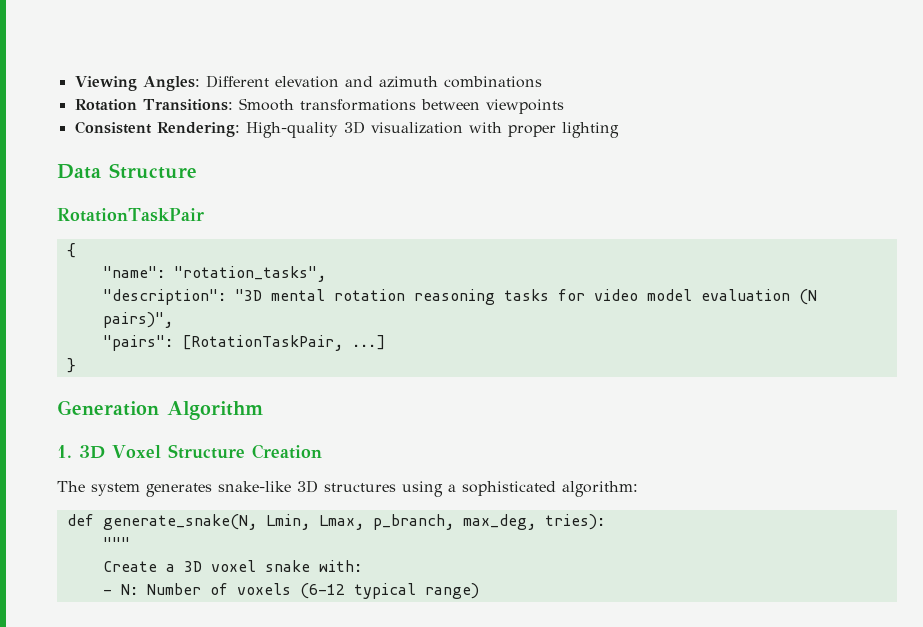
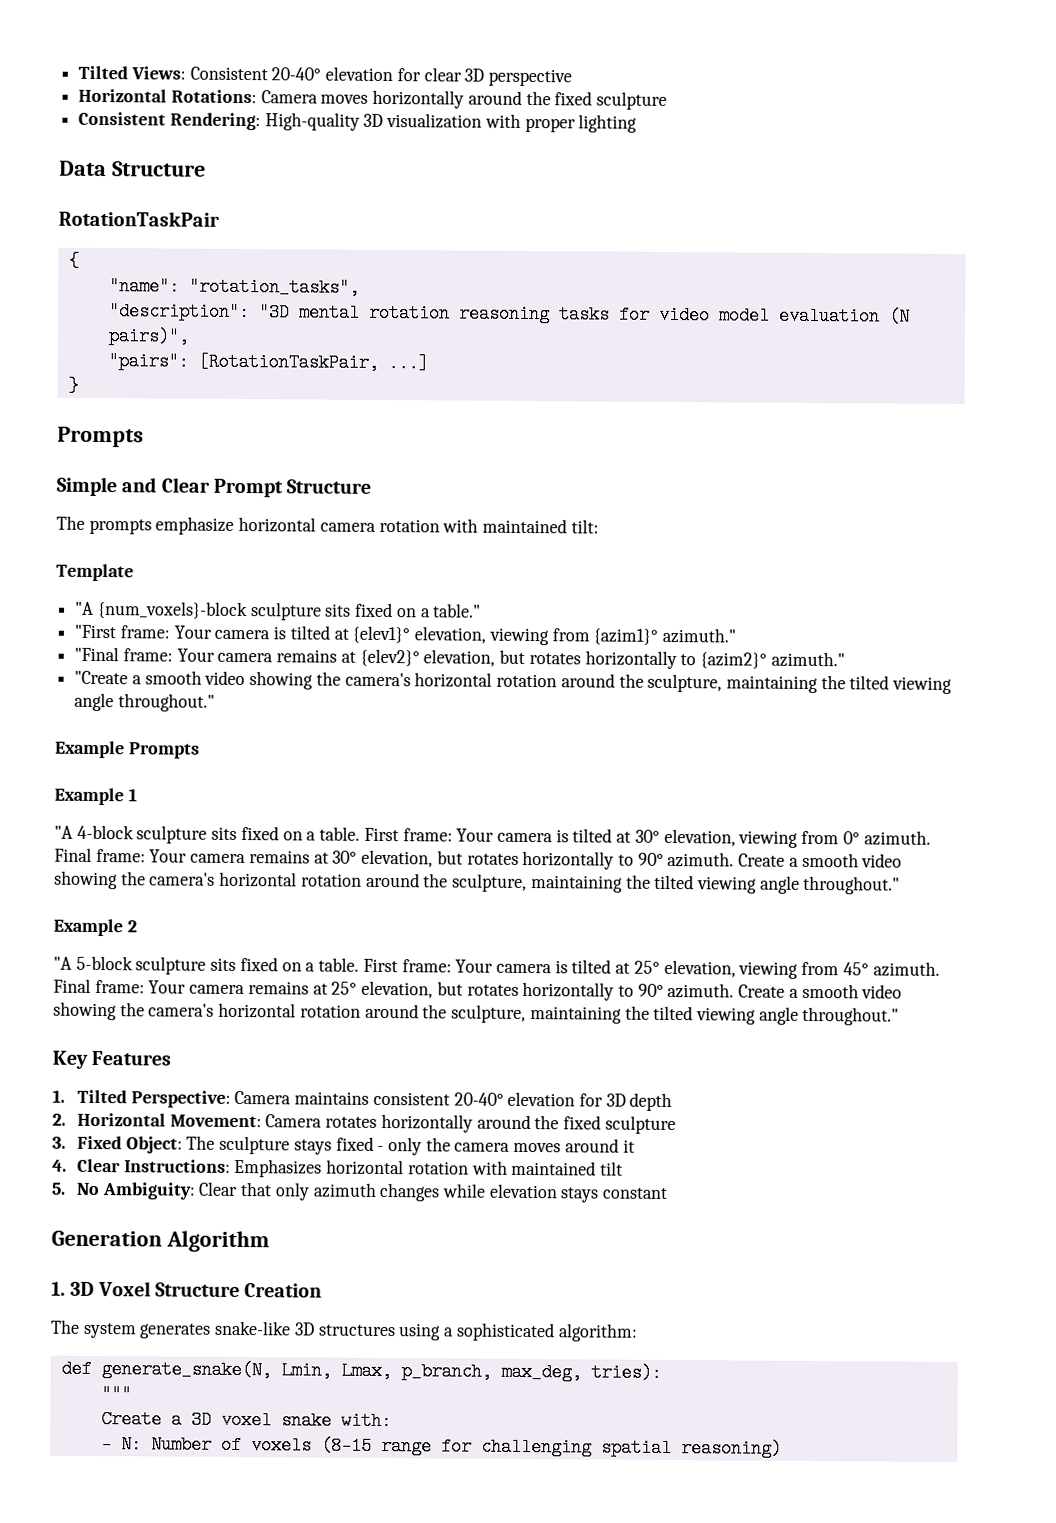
[74,75,542,91] [74,98,564,114] Viewing Angles: Different elevation and azimuth combinations // Rotation Transitions: Smooth transformations between viewpoints -> [78,65,573,87] [78,88,668,110] Tilted Views: Consistent 20-40° elevation for clear 3D perspective // Horizontal Rotations: Camera moves horizontally around the fixed sculpture
(76, 365) none -> [57,426,144,448] [56,476,372,498] [56,515,599,535] [56,563,134,582] [75,600,482,621] [74,624,736,646] [74,646,845,670] [74,670,953,694] [74,692,215,712] [55,740,200,759] [54,787,137,806] [54,824,931,848] [54,847,903,870] [54,870,901,895] [53,918,137,937] [53,955,940,979] [53,978,903,1001] [53,1001,900,1026] [52,1050,172,1069] [52,1089,673,1112] [52,1112,676,1135] [52,1135,635,1156] [52,1158,623,1178] [51,1181,669,1203] // Prompts // Simple and Clear Prompt Structure // The prompts emphasize horizontal camera rotation with maintained tilt: // Template // "A {num_voxels}-block sculpture sits fixed on a table." // "First frame: Your camera is tilted at {elev1}° elevation, viewing from {azim1}° azimuth." // "Final frame: Your camera remains at {elev2}° elevation, but rotates horizontally to {azim2}° azimuth." // "Create a smooth video showing the camera's horizontal rotation around the sculpture, maintaining the tilted viewing angle throughout." // Example Prompts // Example 1 // "A 4-block sculpture sits fixed on a table. First frame: Your camera is tilted at 30° elevation, viewing from 0° azimuth. Final frame: Your camera remains at 30° elevation, but rotates horizontally to 90° azimuth. Create a smooth video showing the camera's horizontal rotation around the sculpture, maintaining the tilted viewing angle throughout." // Example 2 // "A 5-block sculpture sits fixed on a table. First frame: Your camera is tilted at 25° elevation, viewing from 45° azimuth. Final frame: Your camera remains at 25° elevation, but rotates horizontally to 90° azimuth. Create a smooth video showing the camera's horizontal rotation around the sculpture, maintaining the tilted viewing angle throughout." // Key Features // 1. Tilted Perspective: Camera maintains consistent 20-40° elevation for 3D depth // 2. Horizontal Movement: Camera rotates horizontally around the fixed sculpture // 3. Fixed Object: The sculpture stays fixed - only the camera moves around it // 4. Clear Instructions: Emphasizes horizontal rotation with maintained tilt // 5. No Ambiguity: Clear that only azimuth changes while elevation stays constant
[299,583,479,599] (6-12 typical range) -> [320,1436,782,1458] (8-15 range for challenging spatial reasoning)

